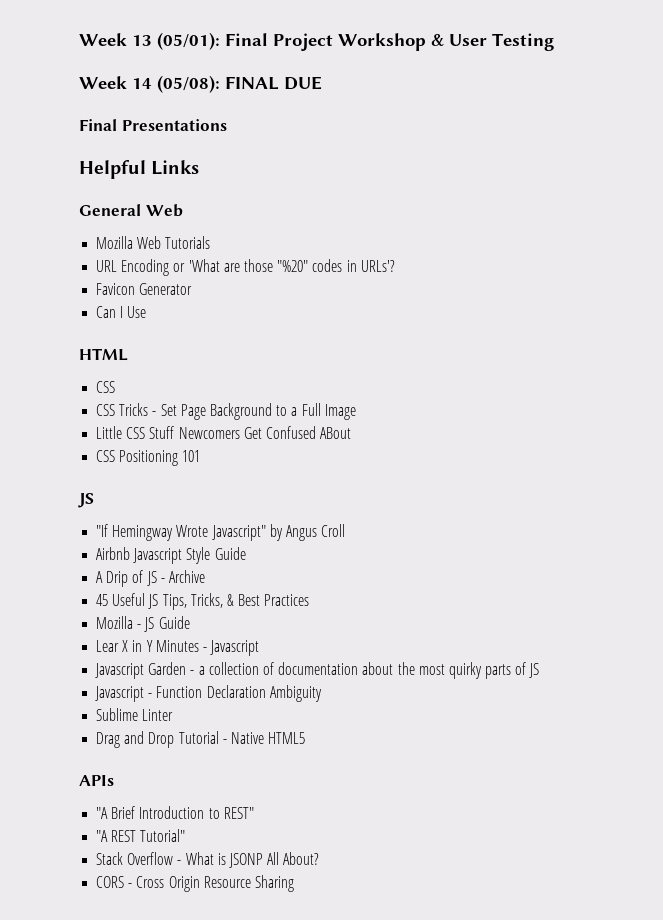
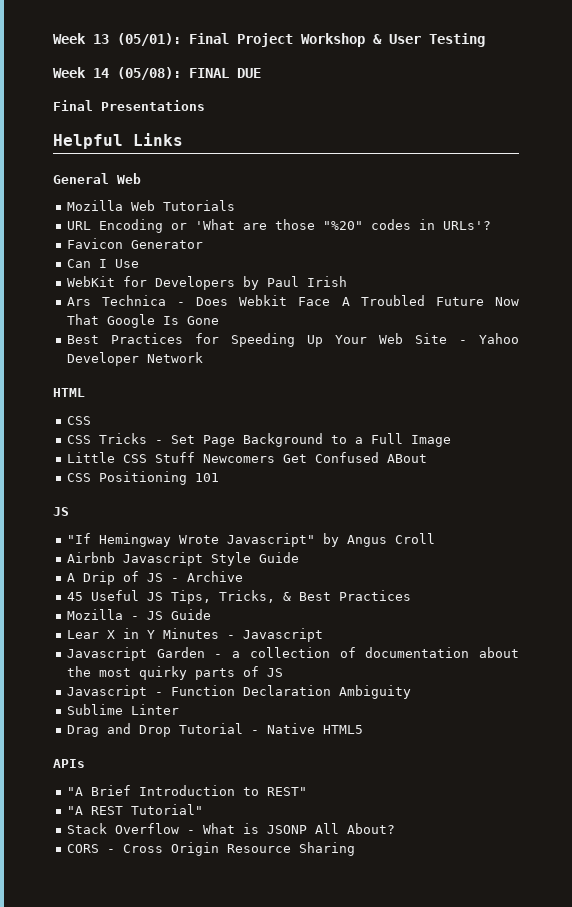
(147, 312) none -> [66,276,347,290] [66,295,520,306] [66,314,219,328] [66,333,519,347] [66,352,203,366] // WebKit for Developers by Paul Irish // Ars Technica - Does Webkit Face A Troubled Future Now That Google Is Gone // Best Practices for Speeding Up Your Web Site - Yahoo Developer Network

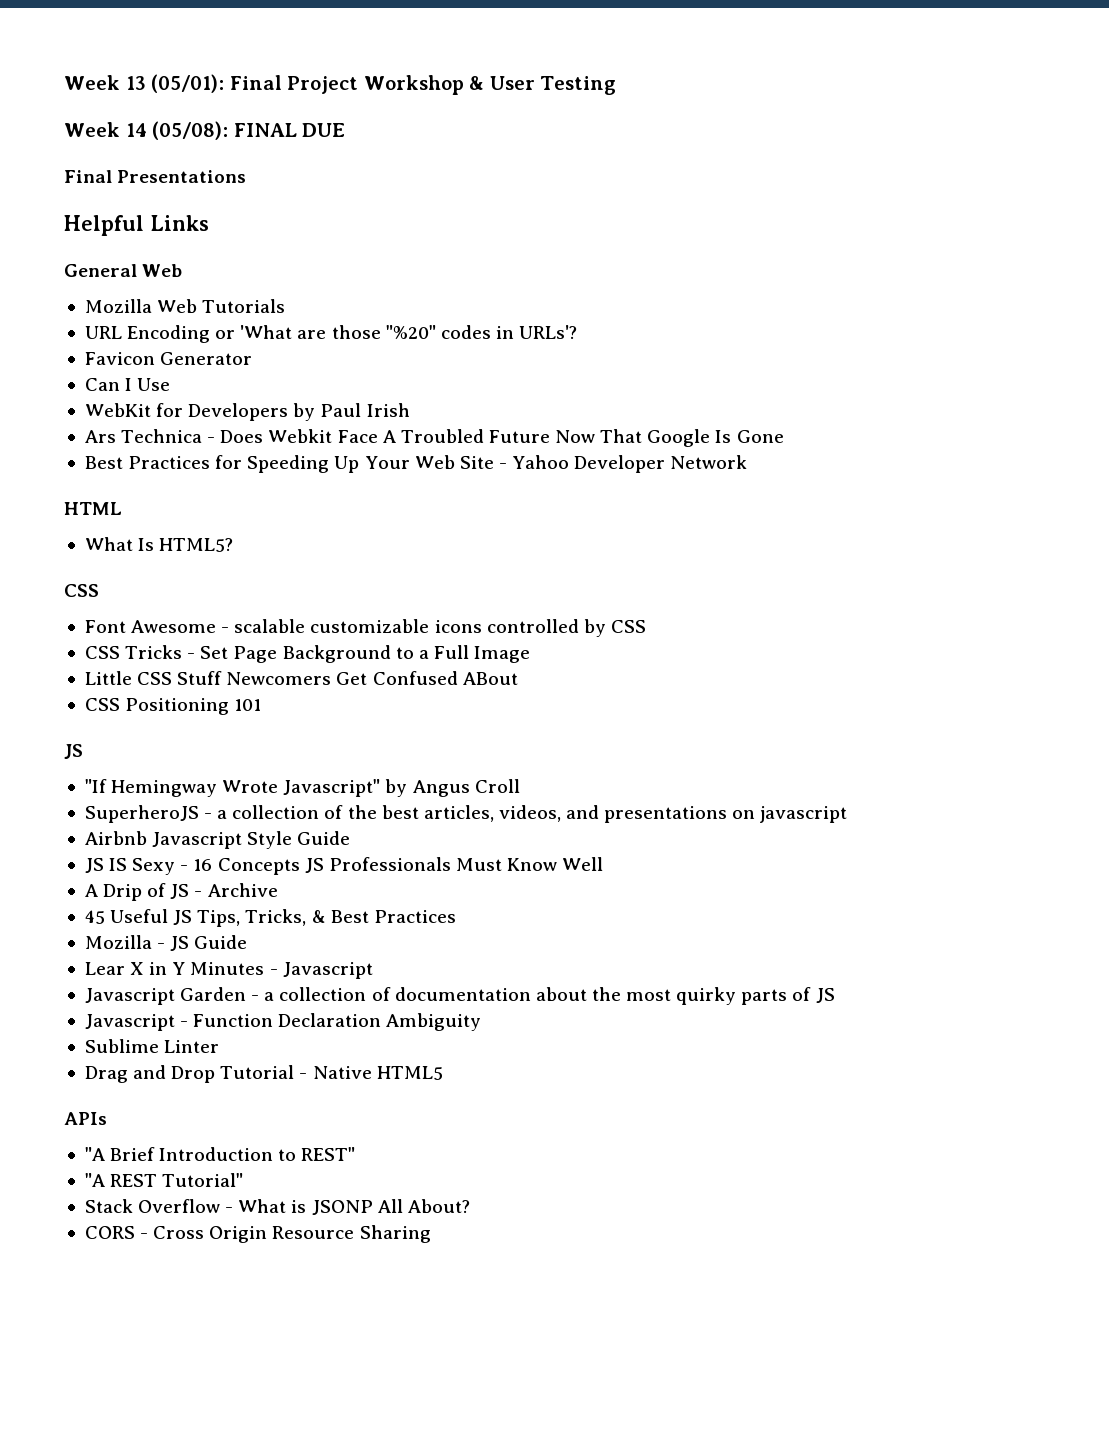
(85, 392) none -> [84,537,234,552] [64,584,99,597] [84,619,606,637] What Is HTML5? // CSS // Font Awesome - scalable customizable icons controlled by
[66,552,299,566] Airbnb Javascript Style Guide -> [84,805,848,823] [84,831,351,849] [84,857,604,875] SuperheroJS - a collection of the best articles, videos, and presentations on javascript // Airbnb Javascript Style Guide // JS IS Sexy - 16 Concepts JS Professionals Must Know Well

